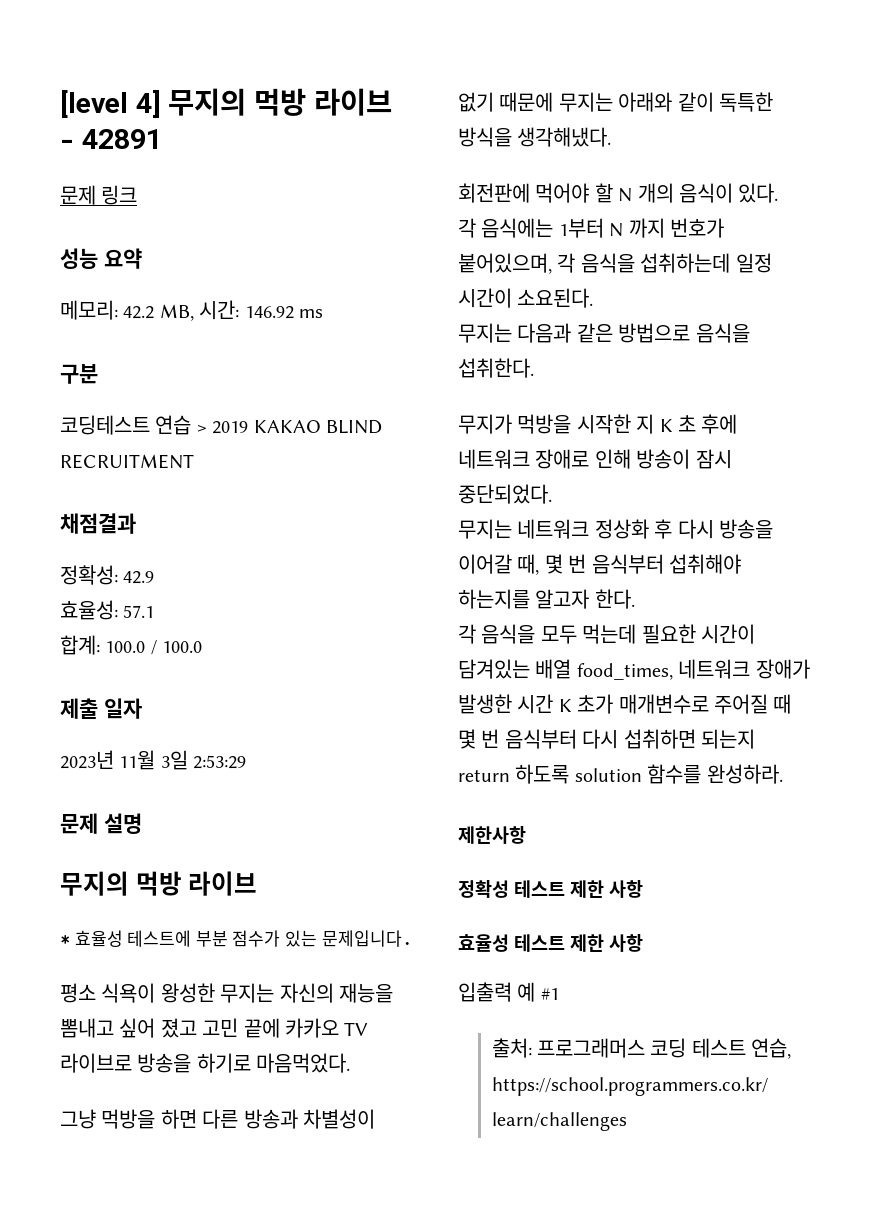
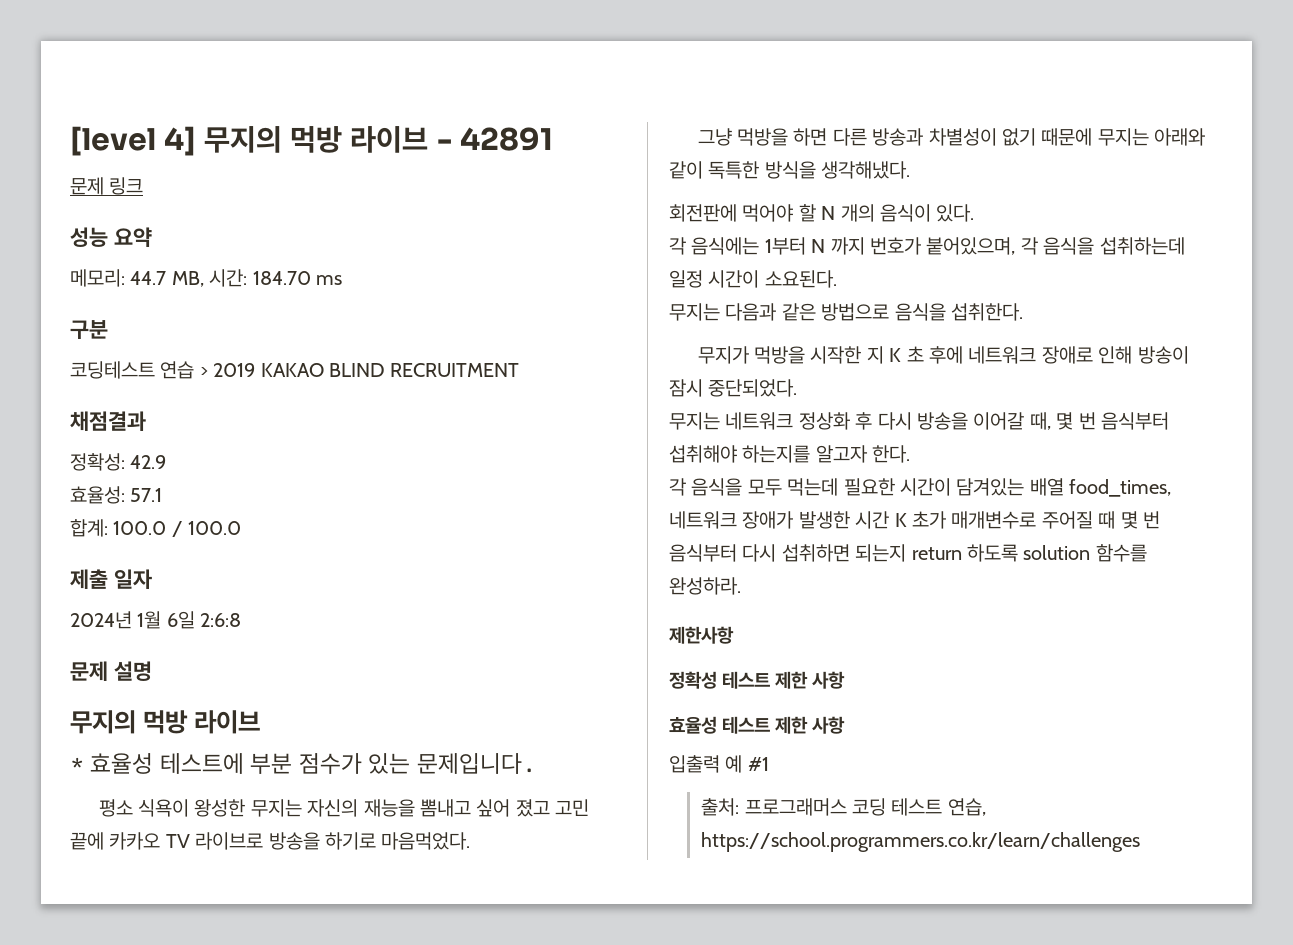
[123,306,155,319] 42.2 -> [130,271,167,285] 44.7
[244,306,294,319] 146.92 -> [252,271,311,285] 184.70
[60,750,247,770] 2023년 11월 3일 2:53:29 -> [70,611,242,629] 2024년 1월 6일 2:6:8

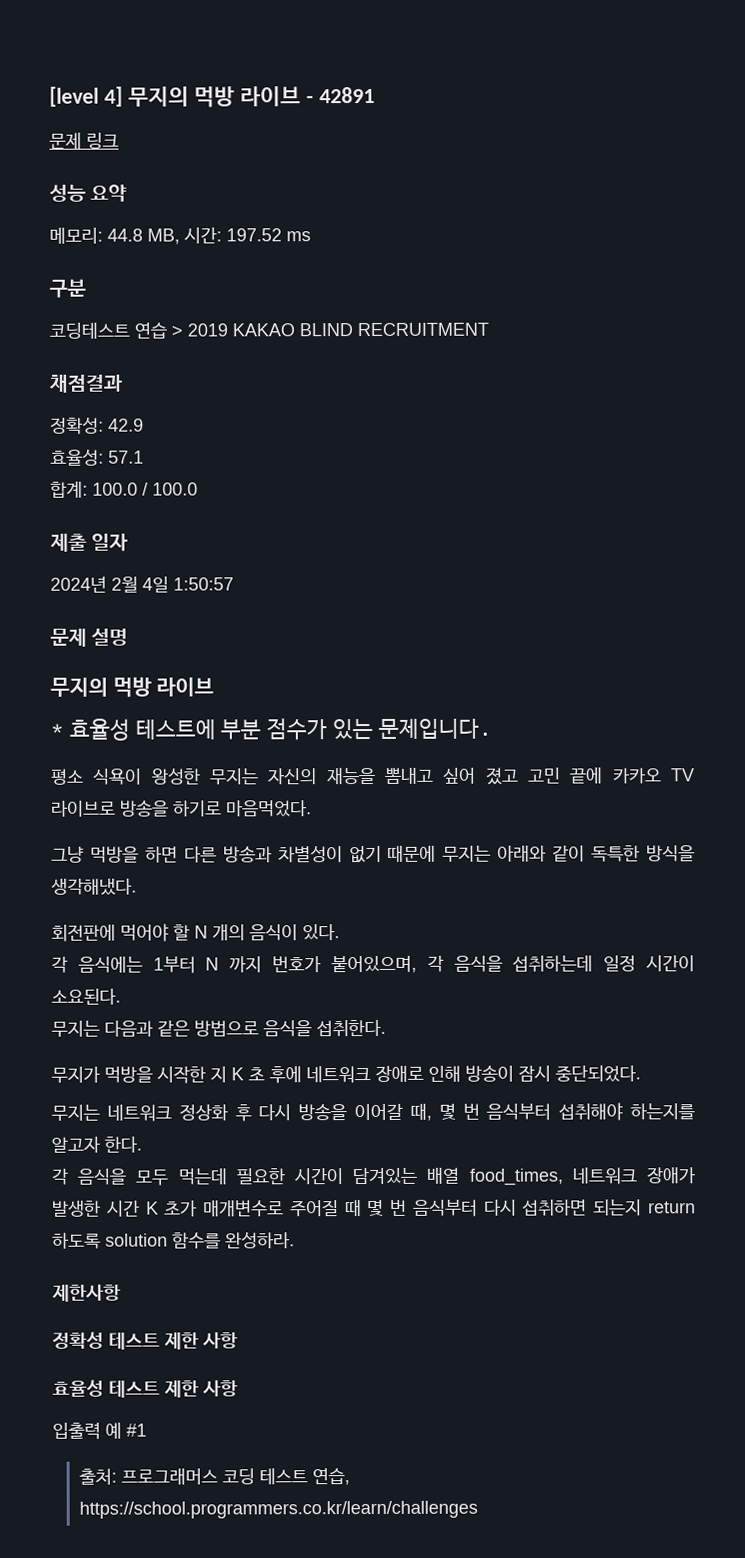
[130,271,167,285] 44.7 -> [107,228,143,242] 44.8
[252,271,311,285] 184.70 -> [226,228,282,242] 197.52
[137,611,242,629] 1월 6일 2:6:8 -> [111,576,234,593] 2월 4일 1:50:57

